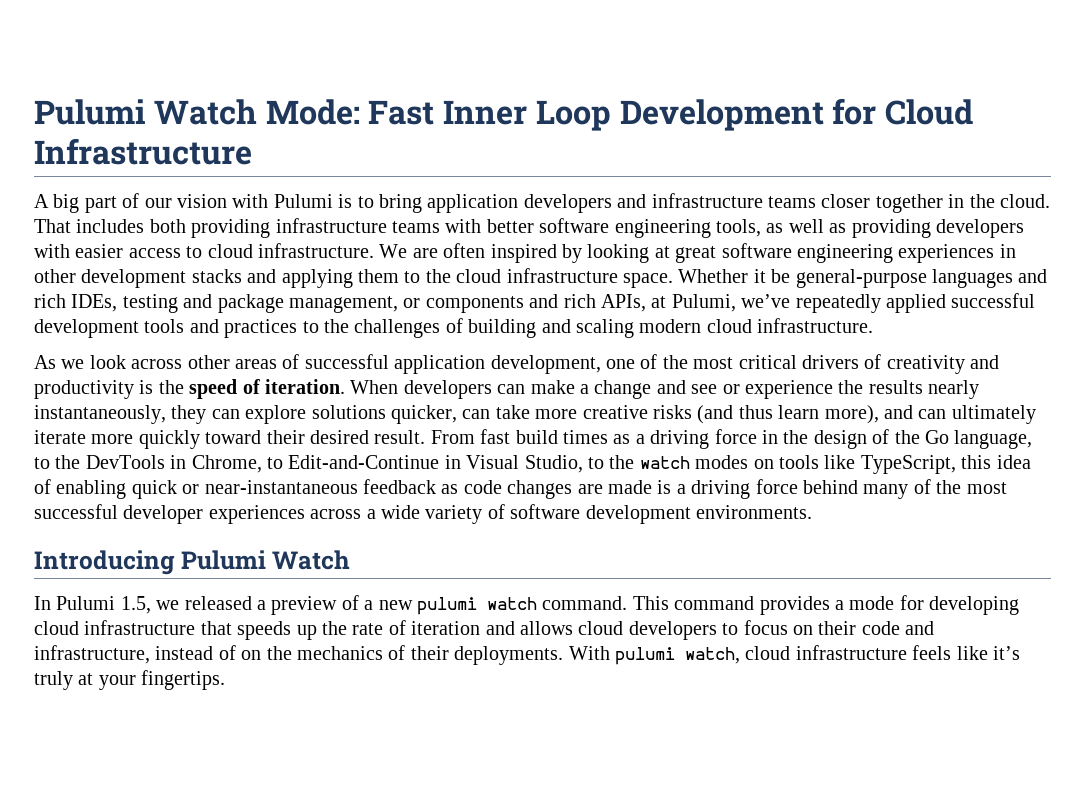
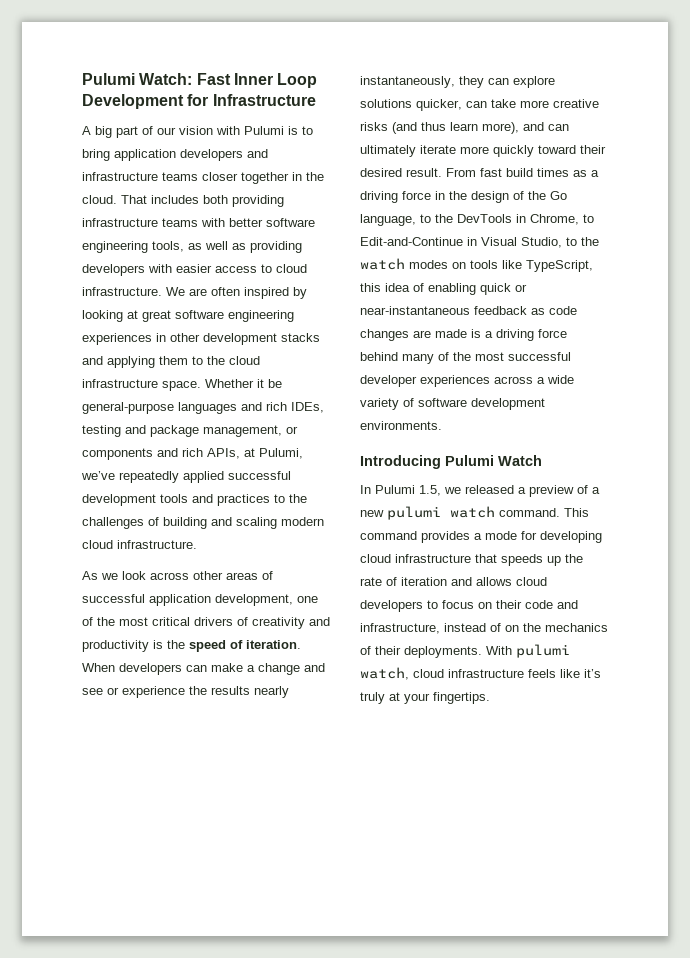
[34,99,360,125] Pulumi Watch Mode: -> [82,73,193,85] Pulumi Watch:
[885,99,974,125] Cloud -> (209, 100) none

